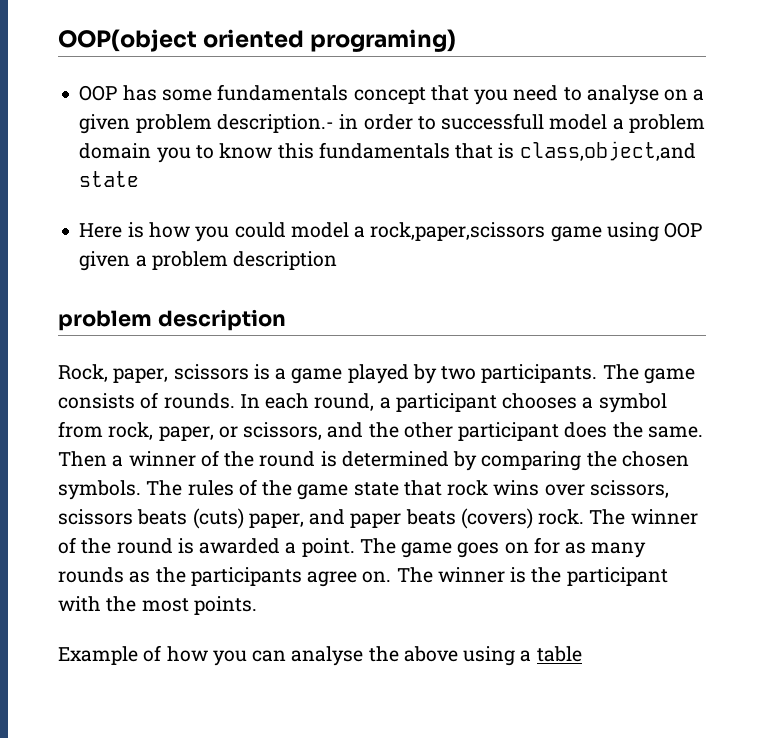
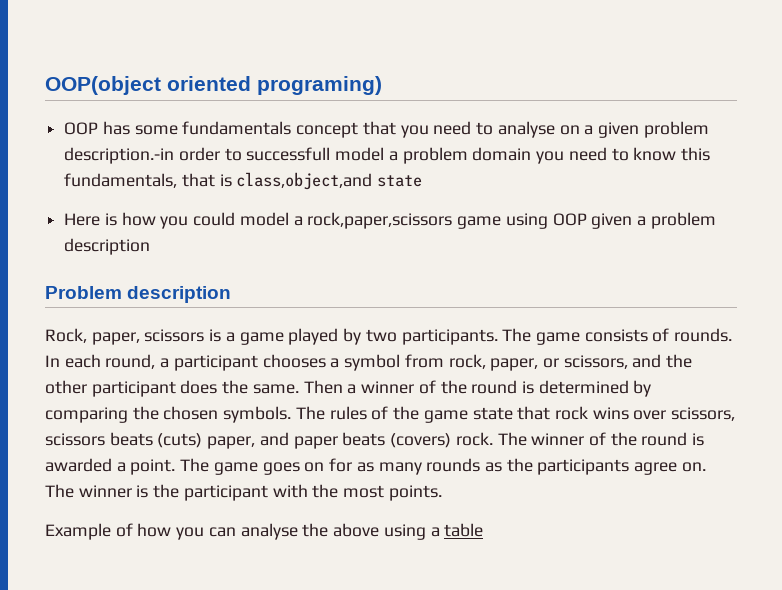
[216,114,359,133] description.- in -> [64,147,175,164] description.-in
(191, 155) none -> [568,147,607,161] need
[318,142,450,159] fundamentals -> [64,173,178,188] fundamentals,
[58,310,152,331] problem -> [45,286,122,299] Problem

